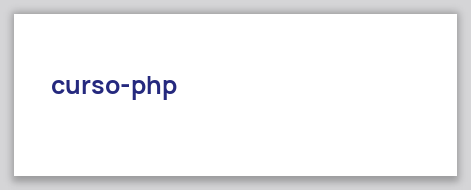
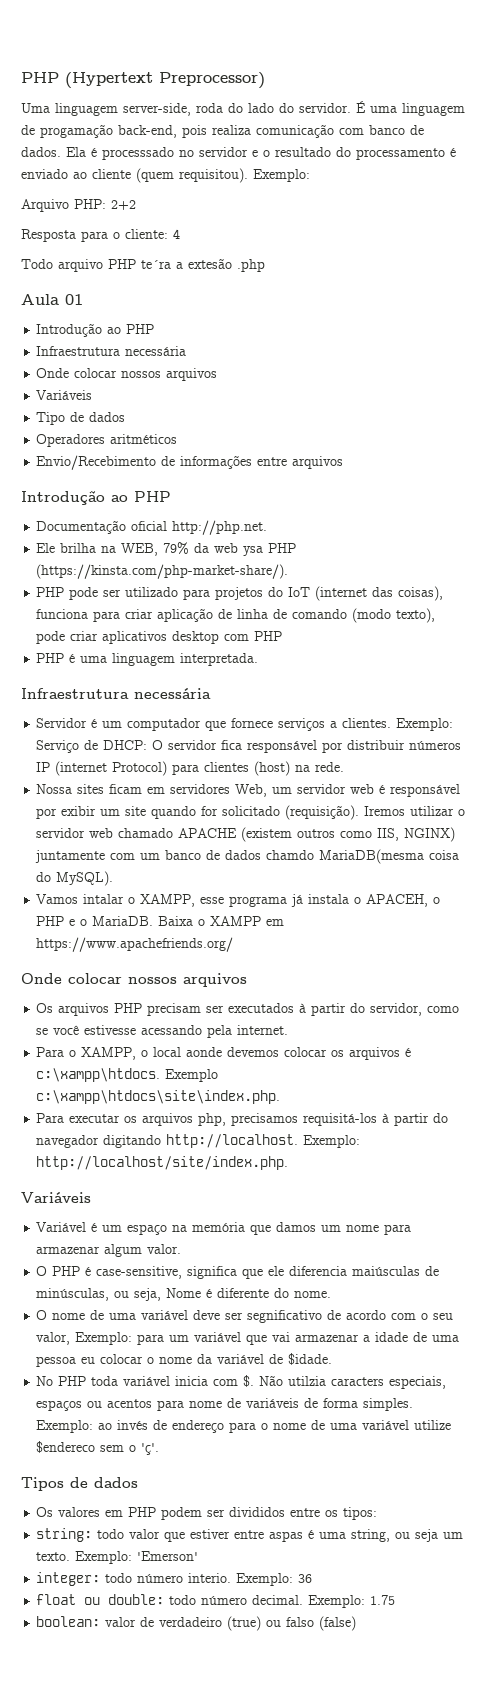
[51,76,177,100] curso-php -> [21,72,265,89] [21,101,465,116] [21,124,424,138] [21,147,456,160] [21,168,310,183] [21,199,136,212] [21,229,180,242] [21,258,265,272] [21,294,83,305] [36,323,155,337] [36,346,187,356] [36,368,218,381] [36,390,93,400] [36,412,126,425] [36,434,178,447] [36,455,344,470] [21,490,171,505] [36,520,268,535] [36,542,297,556] [36,564,289,579] [36,586,444,601] [36,608,436,623] [36,631,283,644] [36,653,259,666] [21,688,211,699] [36,718,454,731] [36,740,462,753] [36,761,345,776] [36,784,461,797] [36,805,466,820] [36,827,456,842] [35,849,460,864] [36,871,114,886] [36,894,441,907] [36,916,285,926] [36,937,234,952] [21,973,247,987] [36,1003,460,1016] [36,1025,289,1038] [36,1047,412,1060] [36,1068,219,1082] [36,1090,281,1104] [36,1113,449,1126] [36,1134,361,1148] [36,1156,289,1170] [21,1192,91,1203] [36,1222,412,1235] [36,1244,182,1257] [36,1266,440,1279] [36,1288,332,1301] [36,1310,454,1323] [36,1332,460,1345] [36,1353,333,1367] [36,1375,447,1389] [36,1398,414,1411] [36,1420,452,1433] [36,1441,160,1455] [21,1477,138,1491] [36,1507,378,1520] [36,1528,464,1542] [36,1551,199,1564] [36,1572,313,1586] [36,1594,396,1608] [36,1616,357,1631] PHP (Hypertext Preprocessor) // Uma linguagem server-side, roda do lado do servidor. É uma linguagem de progamação back-end, pois realiza comunicação com banco de dados. Ela é processsado no servidor e o resultado do processamento é enviado ao cliente (quem requisitou). Exemplo: // Arquivo PHP: 2+2 // Resposta para o cliente: 4 // Todo arquivo PHP te´ra a extesão .php // Aula 01 // Introdução ao PHP // Infraestrutura necessária // Onde colocar nossos arquivos // Variáveis // Tipo de dados // Operadores aritméticos // Envio/Recebimento de informações entre arquivos // Introdução ao PHP // Documentação oficial http://php.net. // Ele brilha na WEB, 79% da web ysa PHP (https://kinsta.com/php-market-share/). // PHP pode ser utilizado para projetos do IoT (internet das coisas), funciona para criar aplicação de linha de comando (modo texto), pode criar aplicativos desktop com PHP // PHP é uma linguagem interpretada. // Infraestrutura necessária // Servidor é um computador que fornece serviços a clientes. Exemplo: Serviço de DHCP: O servidor fica responsável por distribuir números IP (internet Protocol) para clientes (host) na rede. // Nossa sites ficam em servidores Web, um servidor web é responsável por exibir um site quando for solicitado (requisição). Iremos utilizar o servidor web chamado APACHE (existem outros como IIS, NGINX) juntamente com um banco de dados chamdo MariaDB(mesma coisa do MySQL). // Vamos intalar o XAMPP, esse programa já instala o APACEH, o PHP e o MariaDB. Baixa o XAMPP em https://www.apachefriends.org/ // Onde colocar nossos arquivos // Os arquivos PHP precisam ser executados à partir do servidor, como se você estivesse acessando pela internet. // Para o XAMPP, o local aonde devemos colocar os arquivos é c:\xampp\htdocs. Exemplo c:\xampp\htdocs\site\index.php. // Para executar os arquivos php, precisamos requisitá-los à partir do navegador digitando http://localhost. Exemplo: http://localhost/site/index.php. // Variáveis // Variável é um espaço na memória que damos um nome para armazenar algum valor. // O PHP é case-sensitive, significa que ele diferencia maiúsculas de minúsculas, ou seja, Nome é diferente do nome. // O nome de uma variável deve ser segnificativo de acordo com o seu valor, Exemplo: para um variável que vai armazenar a idade de uma pessoa eu colocar o nome da variável de $idade. // No PHP toda variável inicia com $. Não utilzia caracters especiais, espaços ou acentos para nome de variáveis de forma simples. Exemplo: ao invés de endereço para o nome de uma variável utilize $endereco sem o 'ç'. // Tipos de dados // Os valores em PHP podem ser divididos entre os tipos: // string: todo valor que estiver entre aspas é uma string, ou seja um texto. Exemplo: 'Emerson' // integer: todo número interio. Exemplo: 36 // float ou double: todo número decimal. Exemplo: 1.75 // boolean: valor de verdadeiro (true) ou falso (false)

